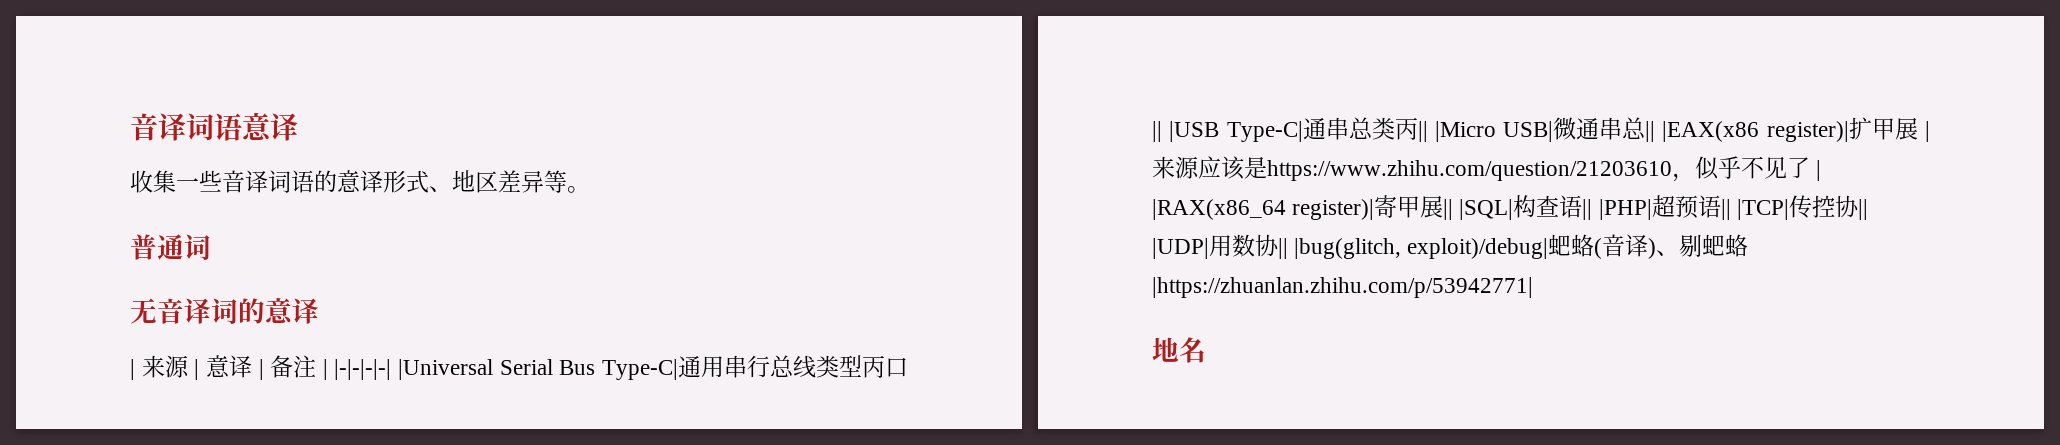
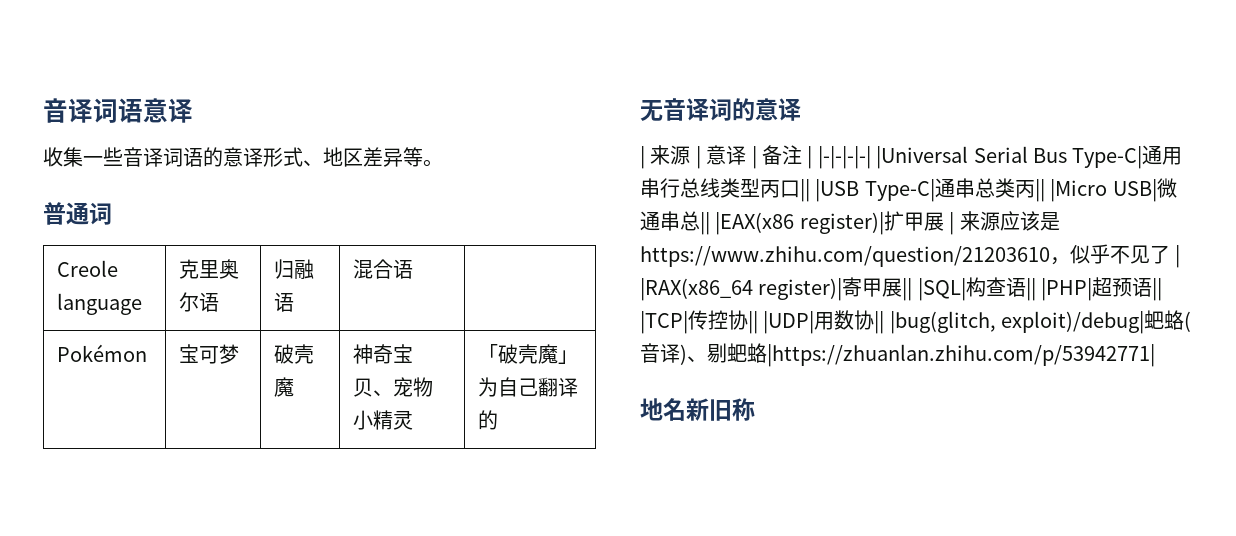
(211, 247) none -> [57,260,119,277] [57,293,143,315] [179,259,240,279] [179,292,220,312] [274,259,315,279] [274,292,295,312] [353,259,414,279] [57,344,148,362] [179,344,240,364] [274,344,315,364] [274,377,295,397] [353,344,414,364] [353,377,434,397] [353,410,414,430] [478,344,579,364] [478,377,579,397] [478,410,499,430] // Creole language | 克里奥尔语 | 归融语 | 混合语 | // Pokémon | 宝可梦 | 破壳魔 | 神奇宝贝、宠物小精灵 | 「破壳魔」为自己翻译的
(1206, 350) none -> [686,398,755,421] 新旧称

